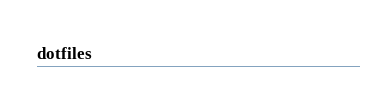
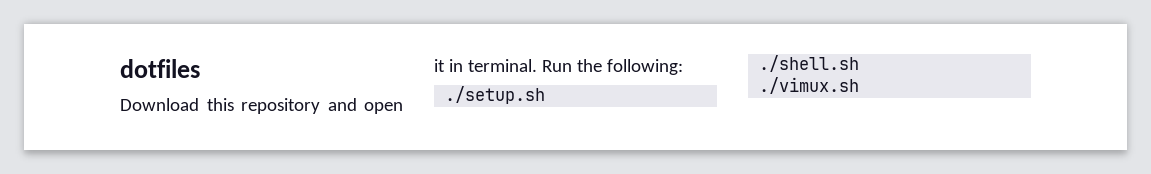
(92, 53) none -> [120,98,403,114] [434,59,683,75] [445,86,546,104] [759,55,860,72] [759,77,860,94] // Download this repository and open it in terminal. Run the following: // ./setup.sh // ./shell.sh // ./vimux.sh

